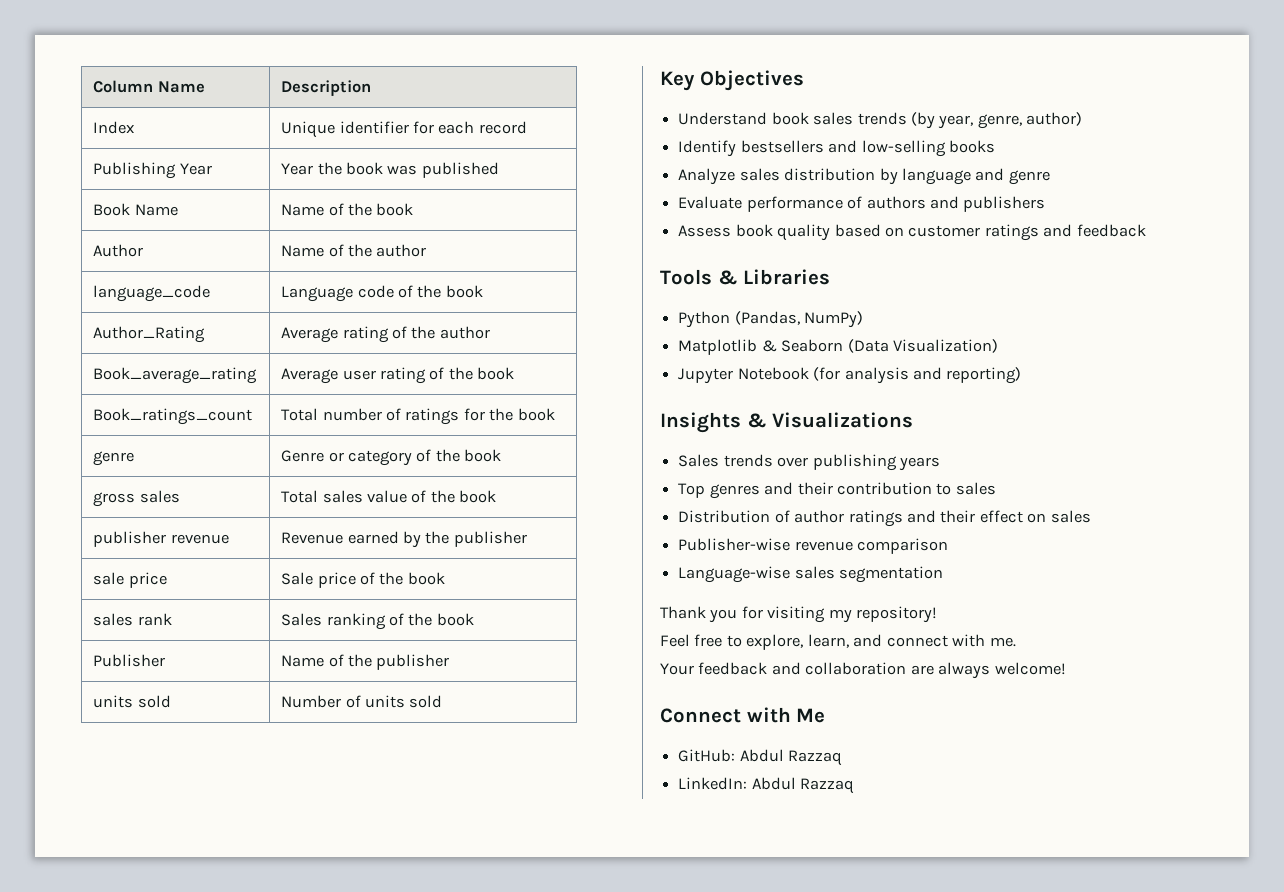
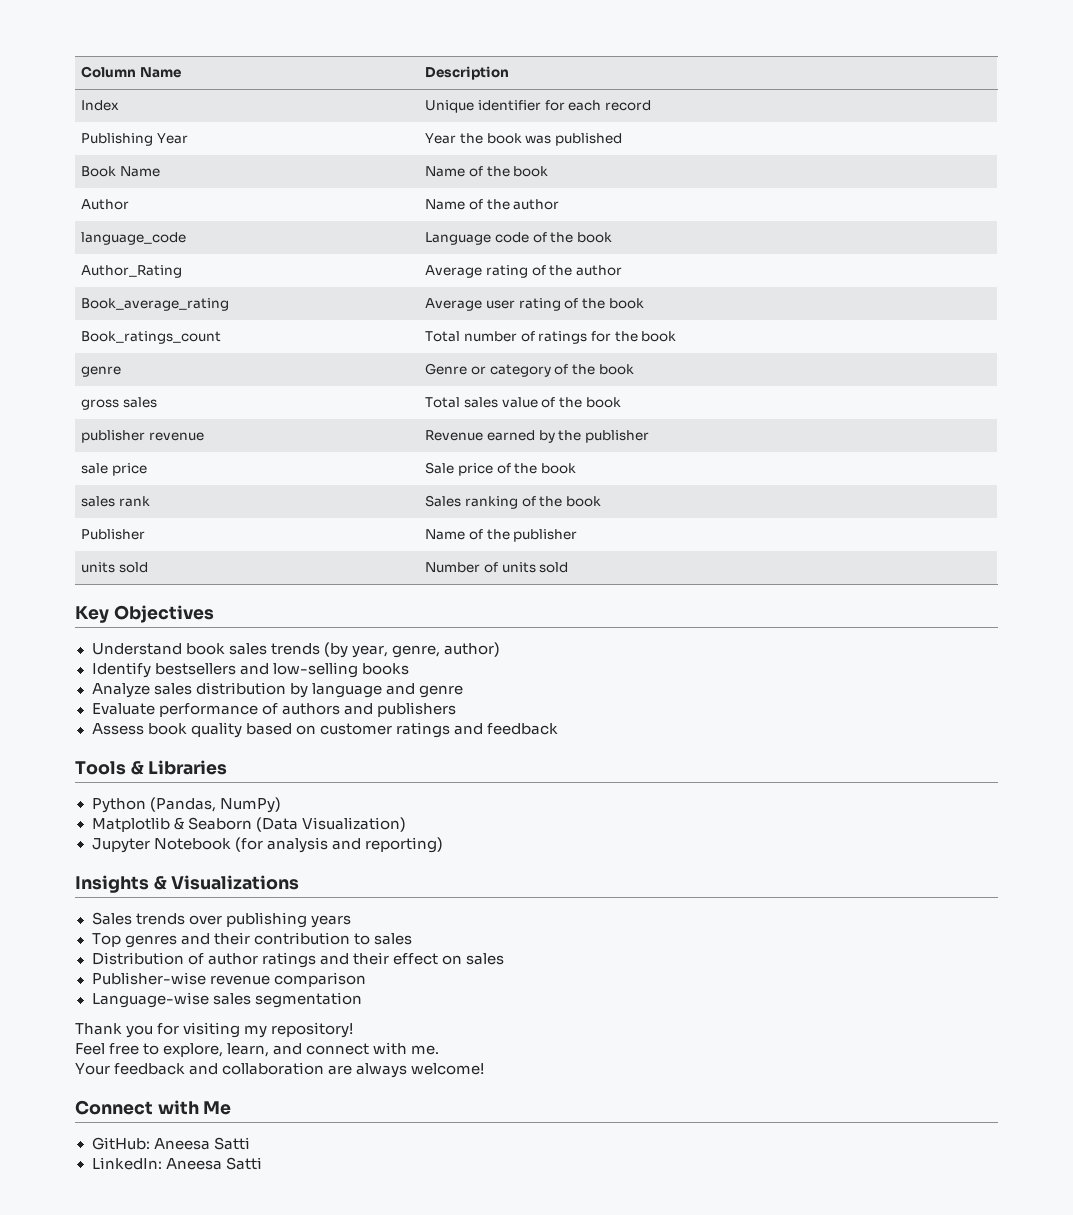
[739,749,843,766] Abdul Razzaq -> [153,1137,250,1150] Aneesa Satti
[751,777,855,794] Abdul Razzaq -> [165,1157,262,1170] Aneesa Satti

